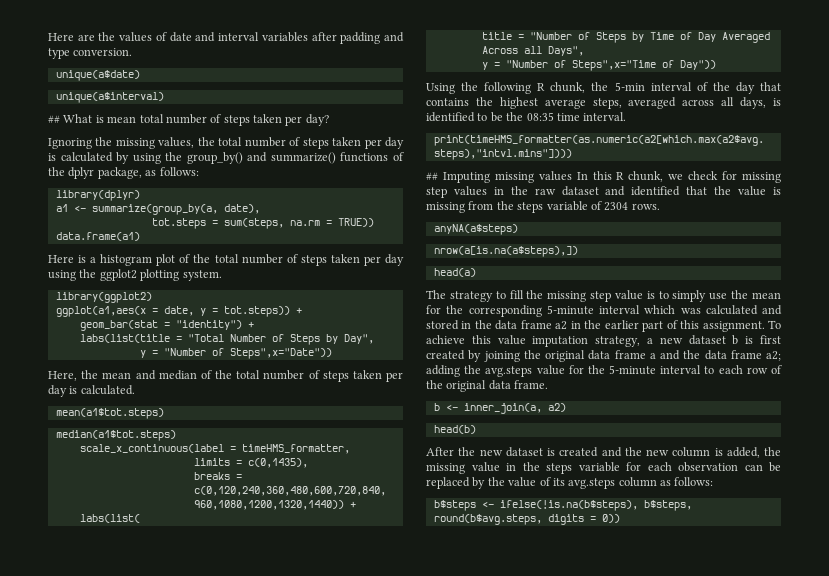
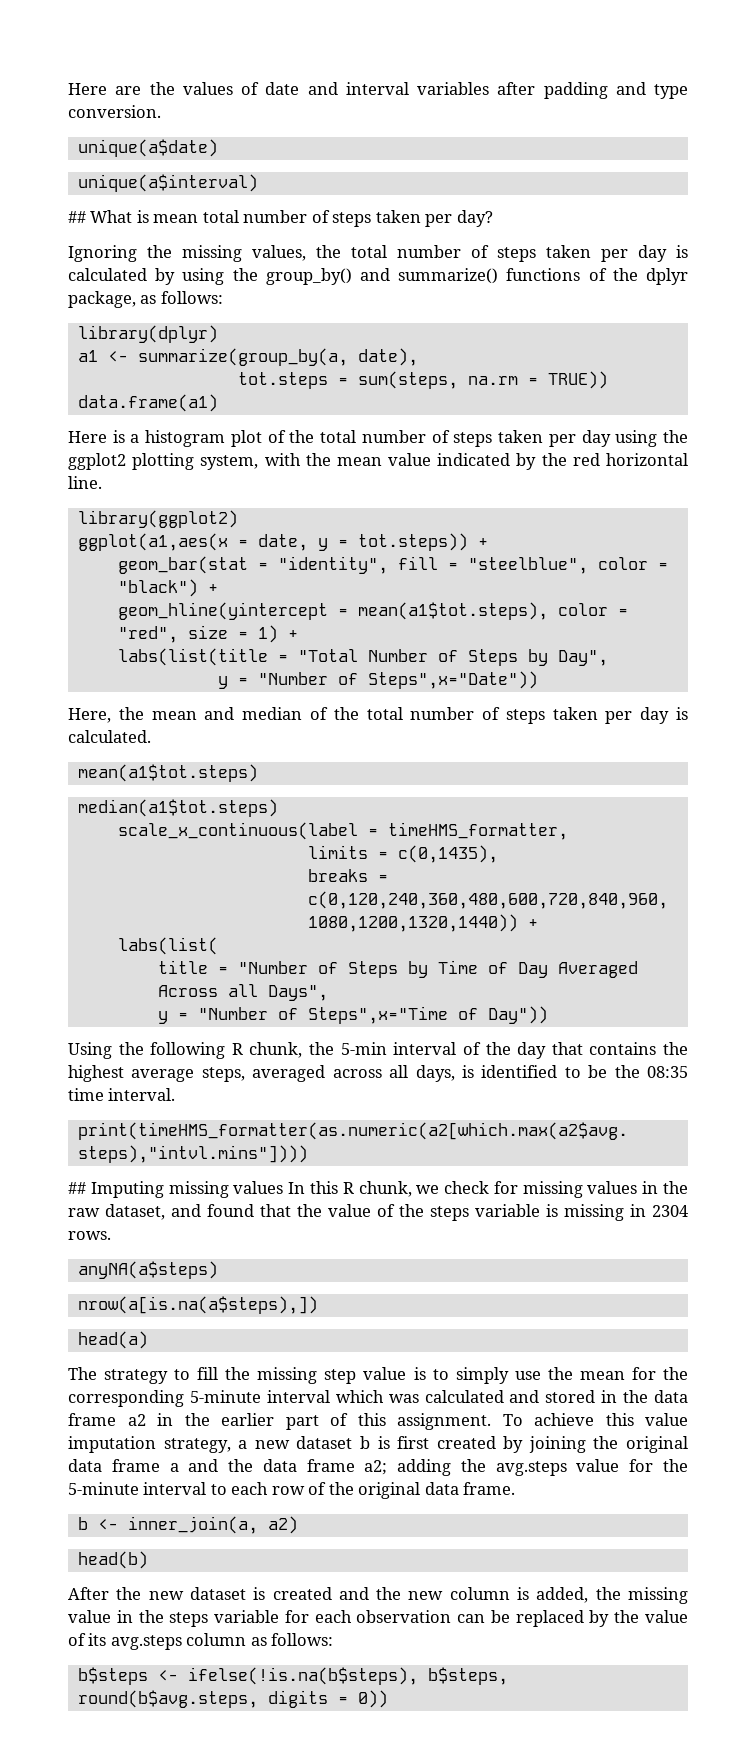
[182,270,222,281] system. -> [200,453,688,470] [68,476,102,489] system, with the mean value indicated by the red horizontal line.
[175,320,242,330] "identity") -> [277,556,668,574] [117,579,218,597] [117,602,628,620] [117,625,278,643] "identity", fill = "steelblue", color = "black") + // geom_hline(yintercept = mean(a1$tot.steps), color = "red", size = 1)
[426,187,447,198] step -> (583, 1189) none
[561,186,781,196] [426,201,602,213] dataset and identified that the value is missing from the steps variable of -> [105,1204,646,1221] dataset, and found that the value of the steps variable is missing in

